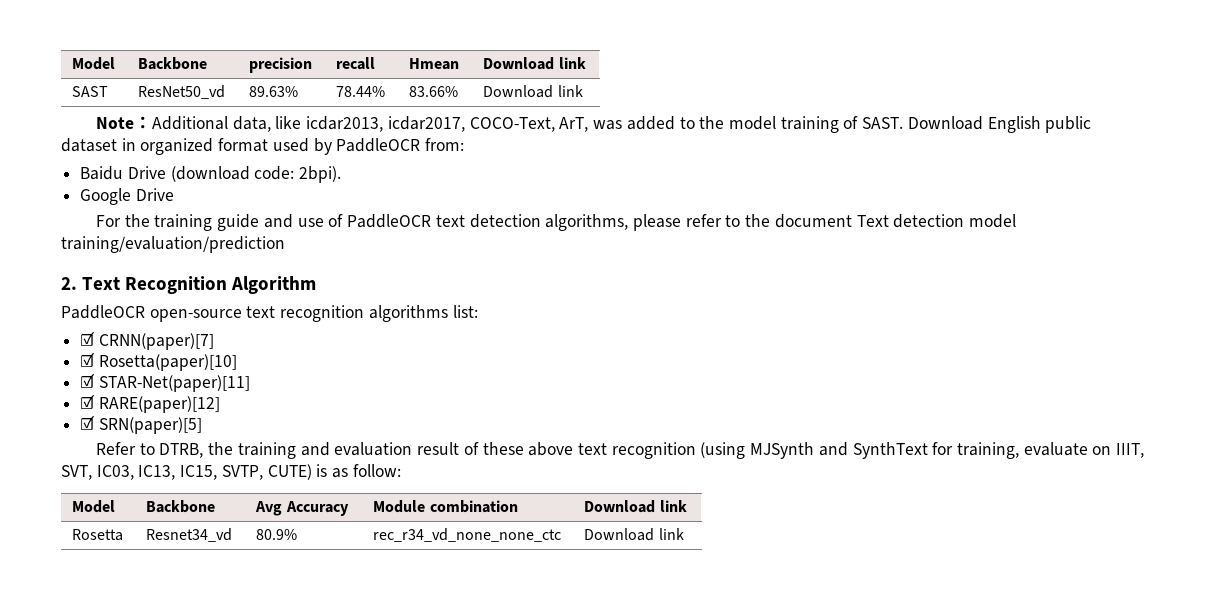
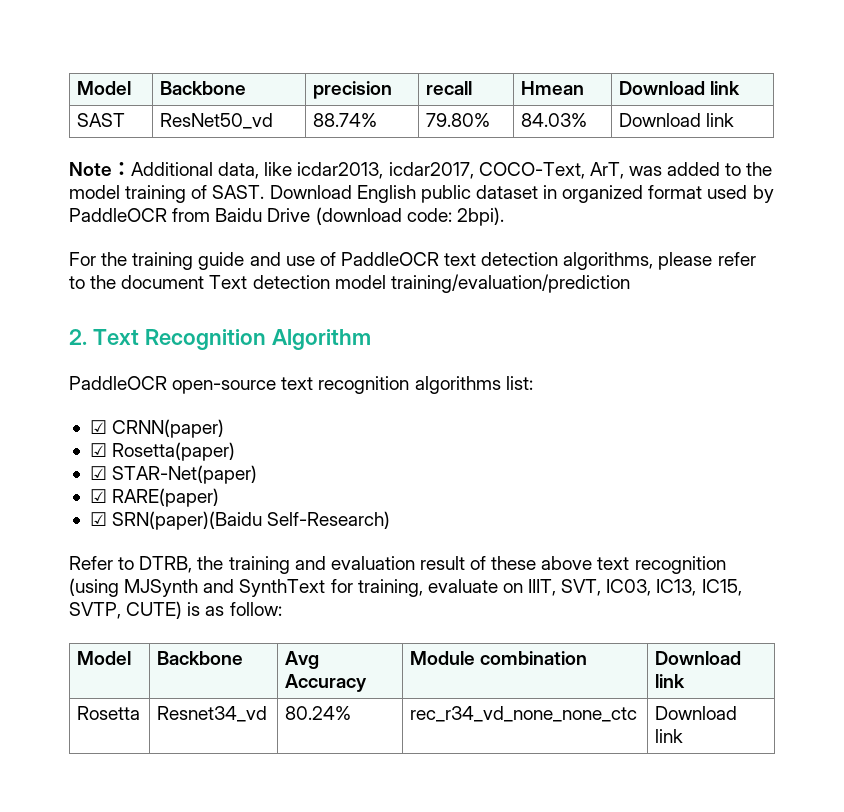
[249,86,299,97] [336,86,386,97] [409,86,459,97] 89.63% | 78.44% | 83.66% -> [313,113,378,127] [426,113,491,127] [521,113,588,127] 88.74% | 79.80% | 84.03%
[425,138,465,151] from: // -> [172,208,211,222] from
[80,188,174,205] // Google Drive -> (504, 216) none
[98,333,214,350] [80,352,237,371] [80,373,250,392] [80,394,220,413] [80,415,202,434] CRNN(paper)[7] // ☑ Rosetta(paper)[10] // ☑ STAR-Net(paper)[11] // ☑ RARE(paper)[12] // ☑ SRN(paper)[5] -> [112,419,225,438] [89,442,236,461] [89,465,258,484] [89,488,220,507] [89,511,391,530] CRNN(paper) // ☑ Rosetta(paper) // ☑ STAR-Net(paper) // ☑ RARE(paper) // ☑ SRN(paper)(Baidu Self-Research)
[256,529,298,540] 80.9% -> [285,706,352,720] 80.24%

